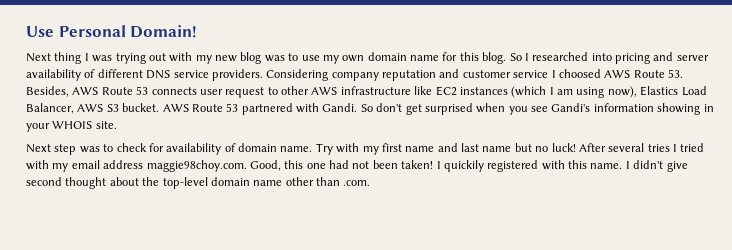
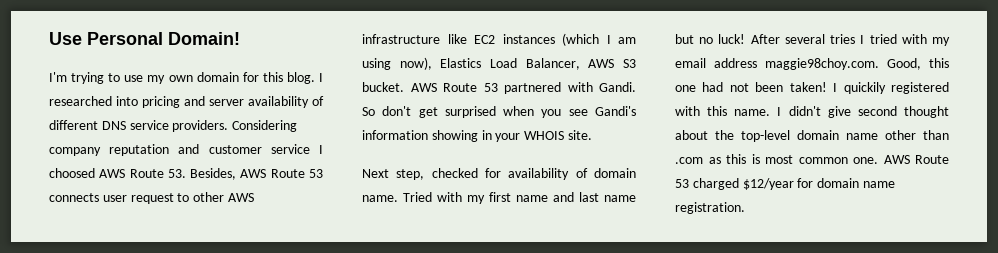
[26,52,285,64] Next thing I was trying out with my new blog was -> [49,72,105,84] I'm trying
[410,55,439,61] name -> (239, 77) none
[509,53,522,61] So -> (315, 78) none
[54,143,147,155] step was to check -> [396,168,478,180] step, checked
[315,143,333,155] Try -> [403,192,432,202] Tried
[343,180,371,186] .com. -> [675,154,949,164] [675,178,895,190] [675,202,745,214] .com as this is most common one. AWS Route 53 charged $12/year for domain name registration.

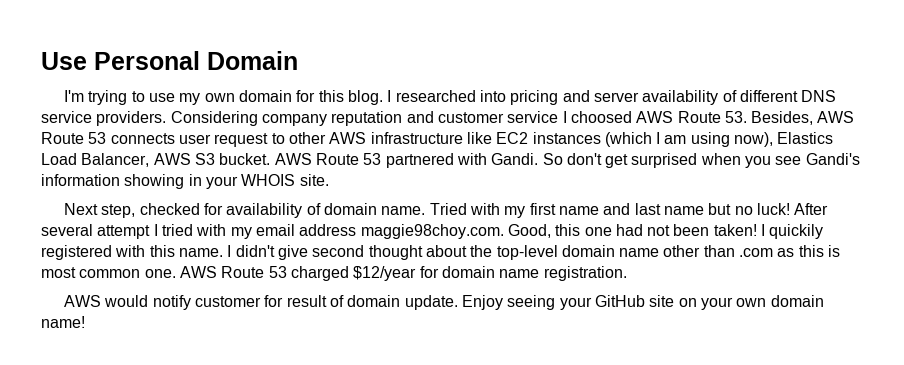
[168,32,240,45] Domain! -> [207,51,298,70] Domain
[830,34,856,44] tries -> [97,225,151,239] attempt
(745, 208) none -> [64,295,824,310] [41,316,85,328] // AWS would notify customer for result of domain update. Enjoy seeing your GitHub site on your own domain name!

